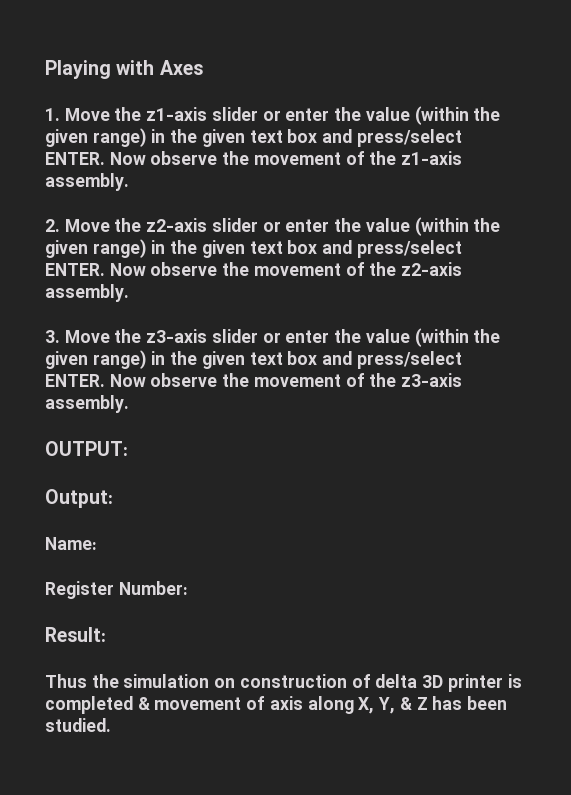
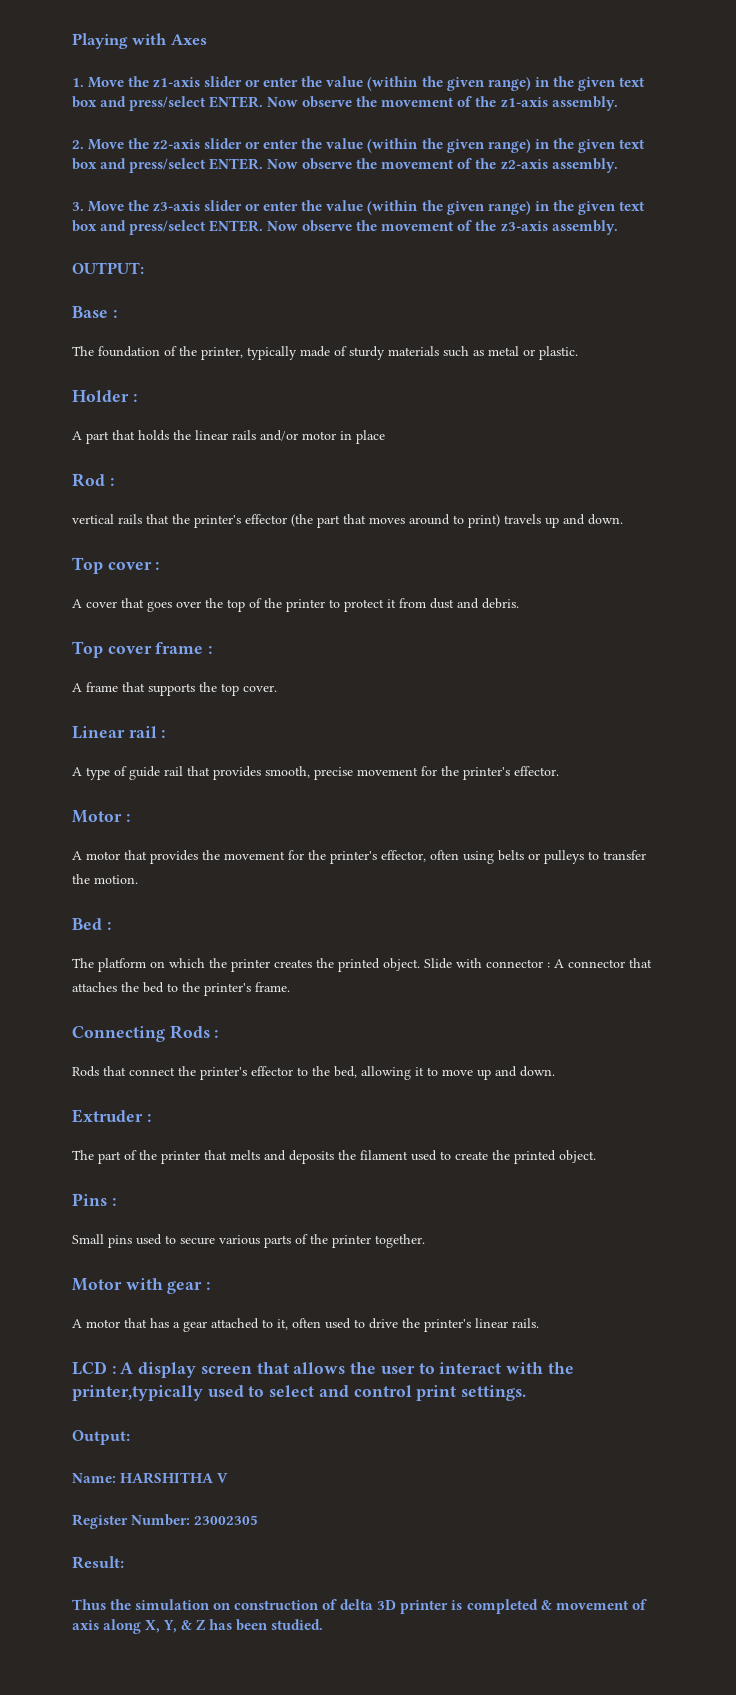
(128, 448) none -> [72,306,117,318] [72,346,578,360] [72,390,137,402] [72,430,385,444] [72,473,114,487] [72,514,623,528] [72,557,160,574] [72,598,519,612] [72,641,213,658] [72,682,277,696] [72,726,166,739] [72,766,559,780] [72,810,130,823] [72,850,646,864] [72,874,138,884] [72,918,111,930] [72,958,652,972] [72,982,290,996] [72,1025,219,1042] [72,1066,555,1080] [72,1109,151,1123] [72,1150,596,1164] [72,1193,116,1206] [72,1234,425,1248] [72,1278,211,1294] [72,1318,539,1332] [72,1361,574,1378] [72,1385,527,1401] // Base : // The foundation of the printer, typically made of sturdy materials such as metal or plastic. // Holder : // A part that holds the linear rails and/or motor in place // Rod : // vertical rails that the printer's effector (the part that moves around to print) travels up and down. // Top cover : // A cover that goes over the top of the printer to protect it from dust and debris. // Top cover frame : // A frame that supports the top cover. // Linear rail : // A type of guide rail that provides smooth, precise movement for the printer's effector. // Motor : // A motor that provides the movement for the printer's effector, often using belts or pulleys to transfer the motion. // Bed : // The platform on which the printer creates the printed object. Slide with connector : A connector that attaches the bed to the printer's frame. // Connecting Rods : // Rods that connect the printer's effector to the bed, allowing it to move up and down. // Extruder : // The part of the printer that melts and deposits the filament used to create the printed object. // Pins : // Small pins used to secure various parts of the printer together. // Motor with gear : // A motor that has a gear attached to it, often used to drive the printer's linear rails. // LCD : A display screen that allows the user to interact with the printer,typically used to select and control print settings.
(97, 543) none -> [120,1472,229,1484] HARSHITHA V
(188, 588) none -> [194,1515,259,1525] 23002305

